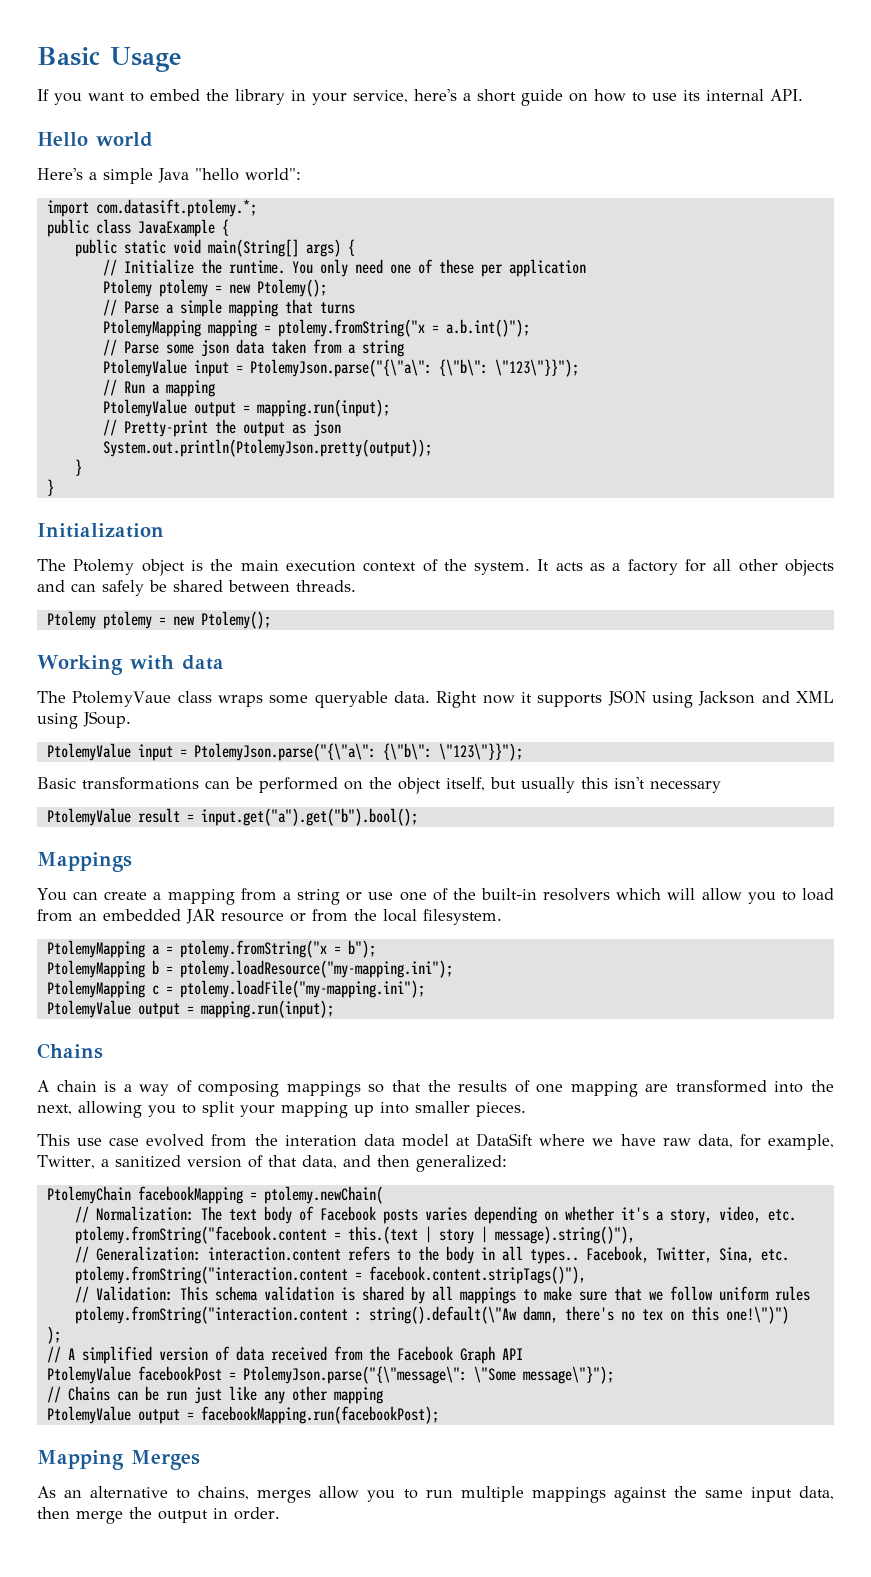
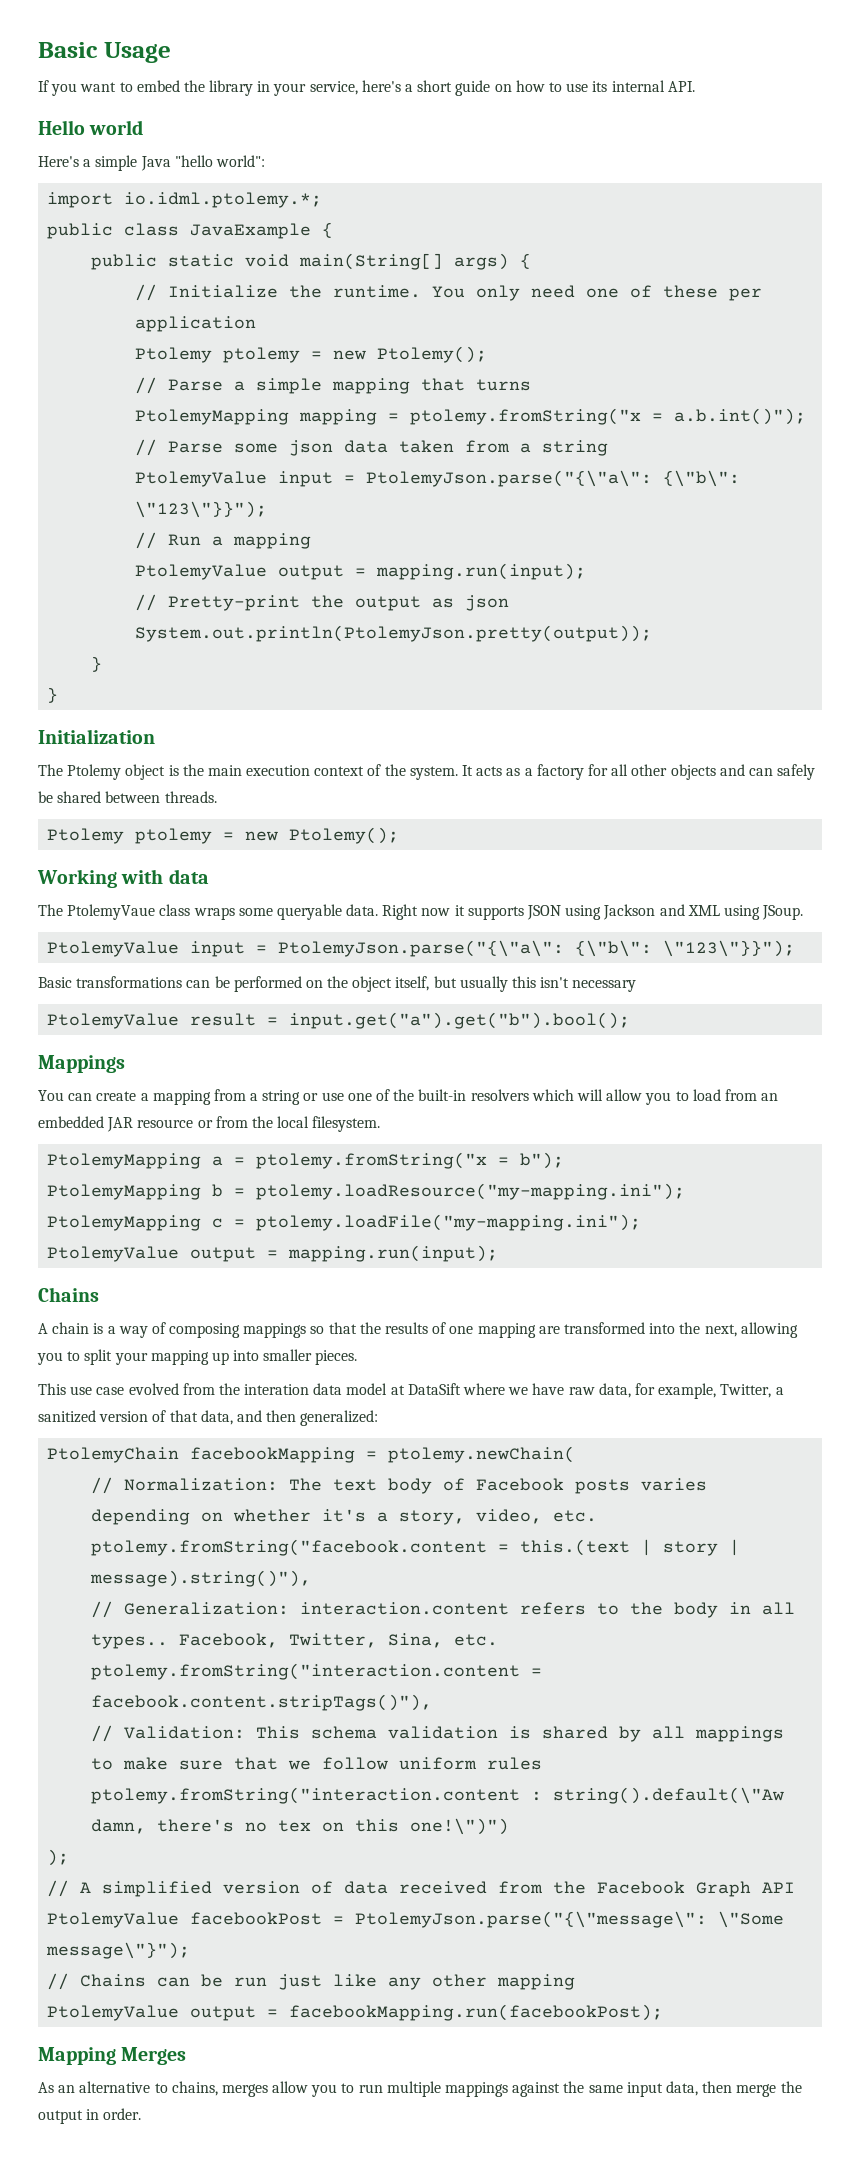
[95,199,257,217] com.datasift.ptolemy.*; -> [124,192,323,208] io.idml.ptolemy.*;

